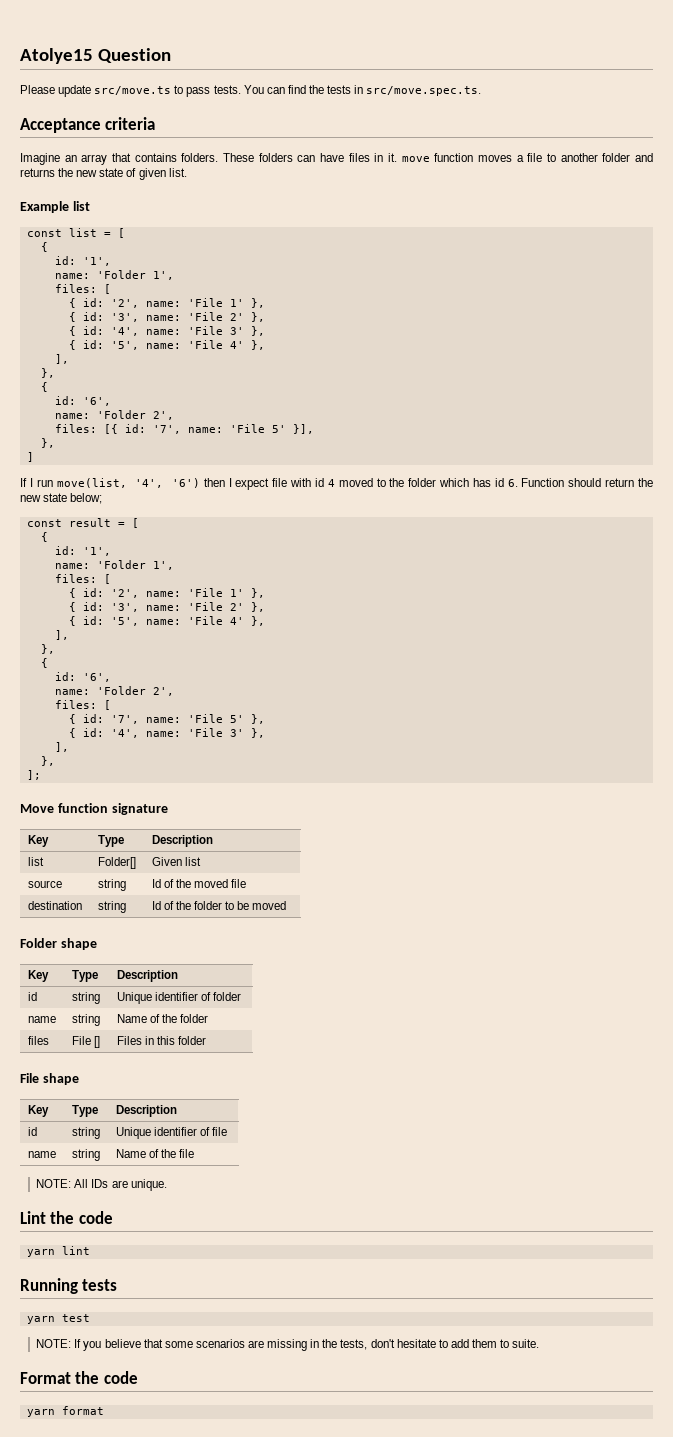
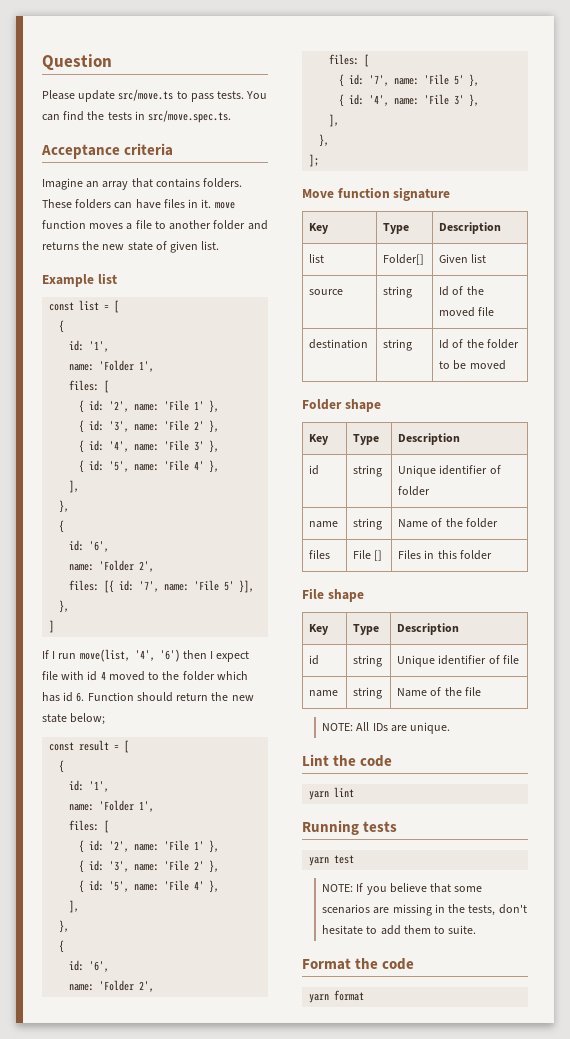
[20,48,93,64] Atolye15 -> (42, 62) none

